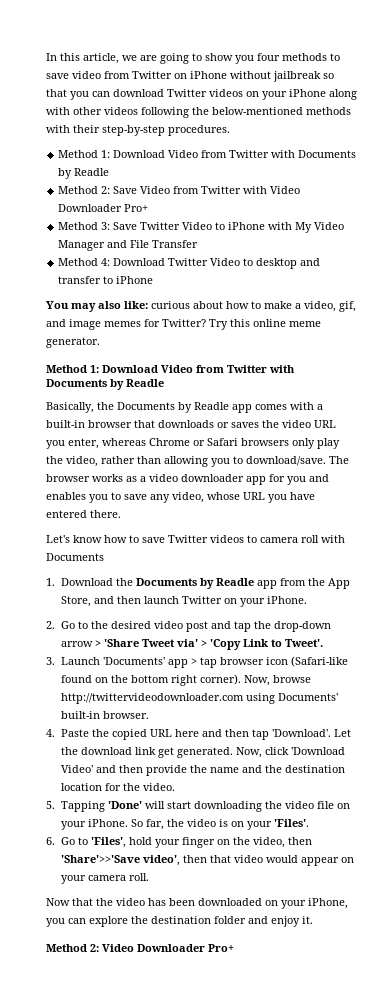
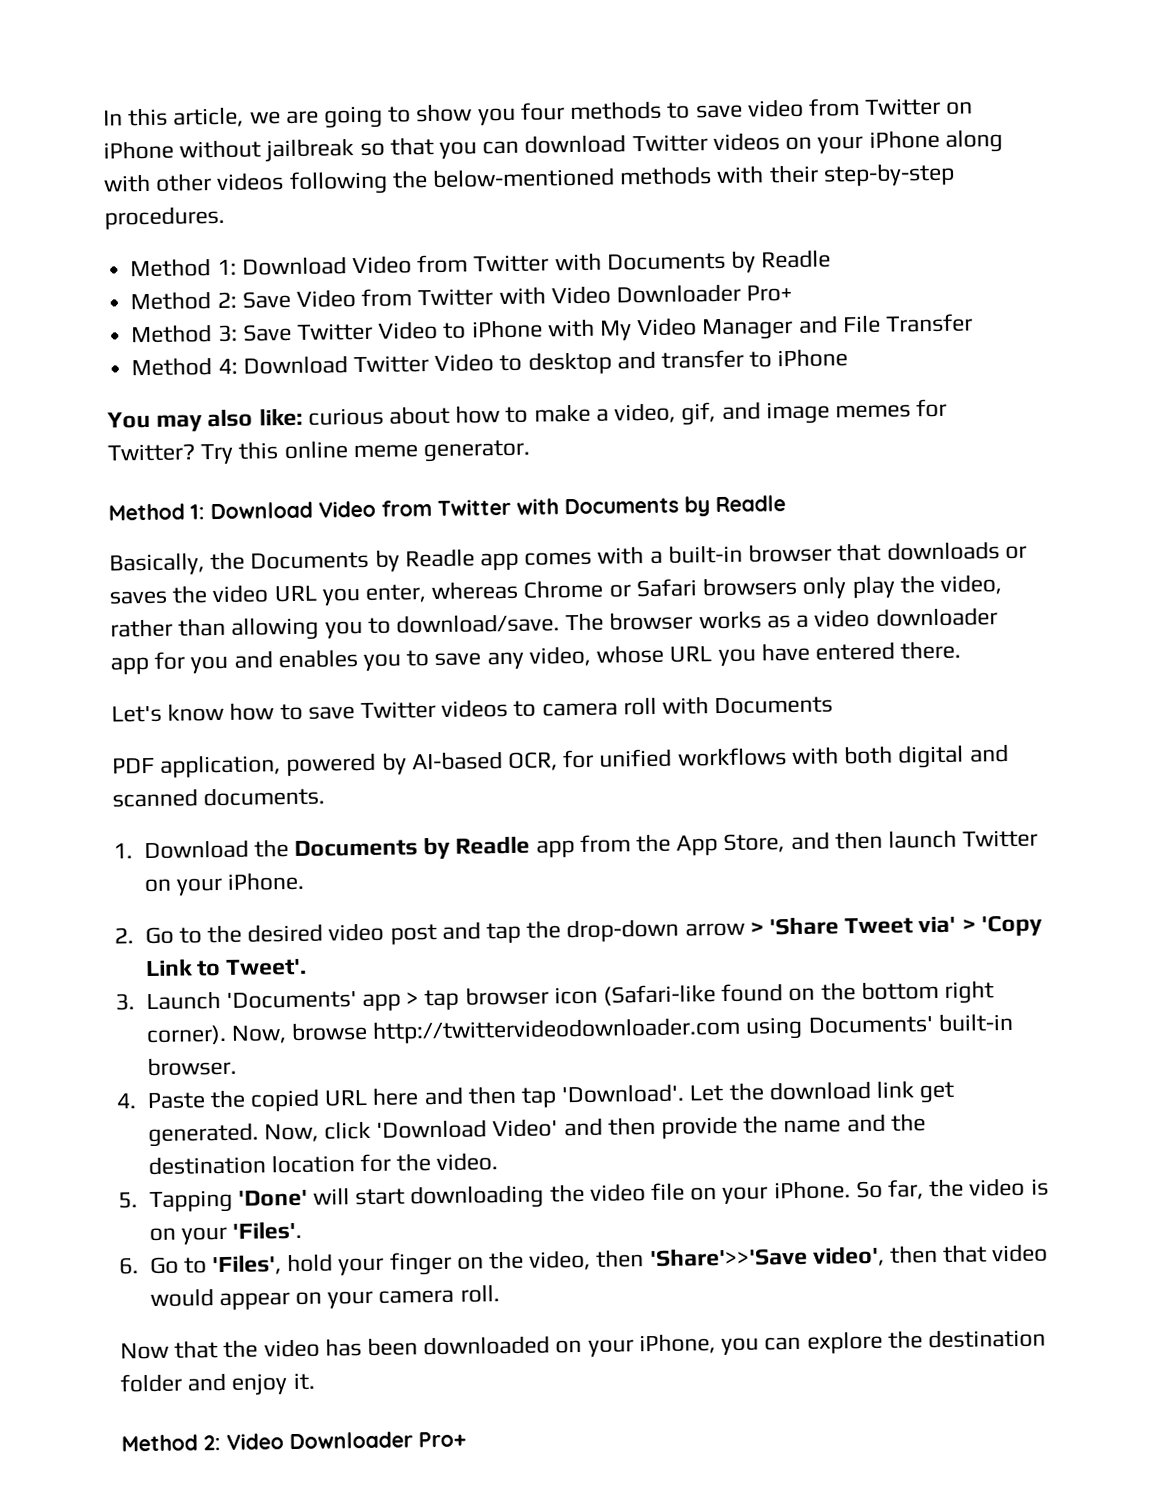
(104, 557) none -> [112,743,1009,778] [112,786,326,808] // PDF application, powered by AI-based OCR, for unified workflows with both digital and scanned documents.

